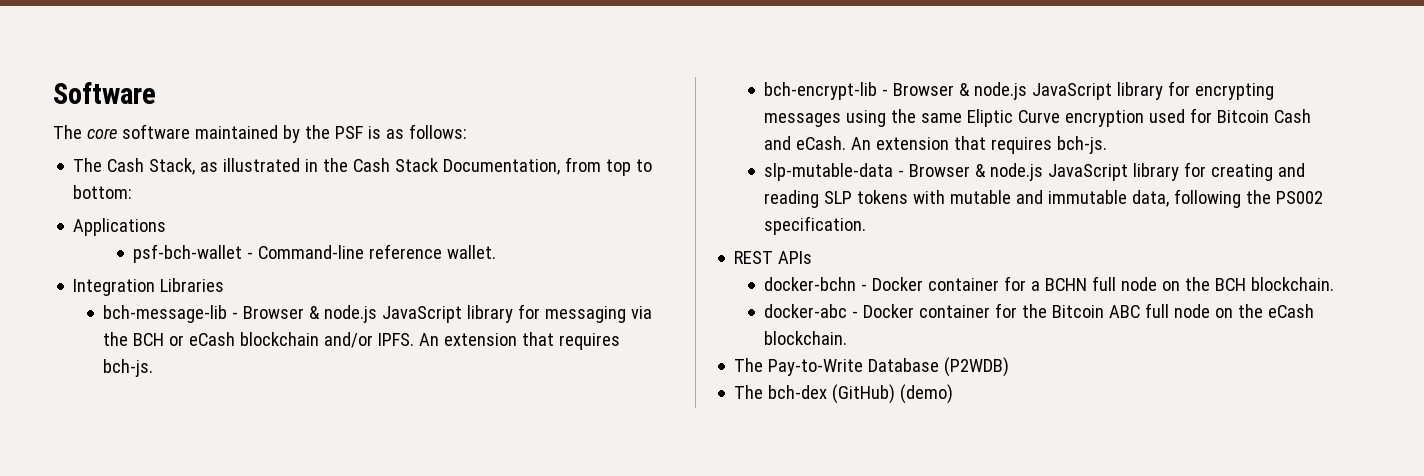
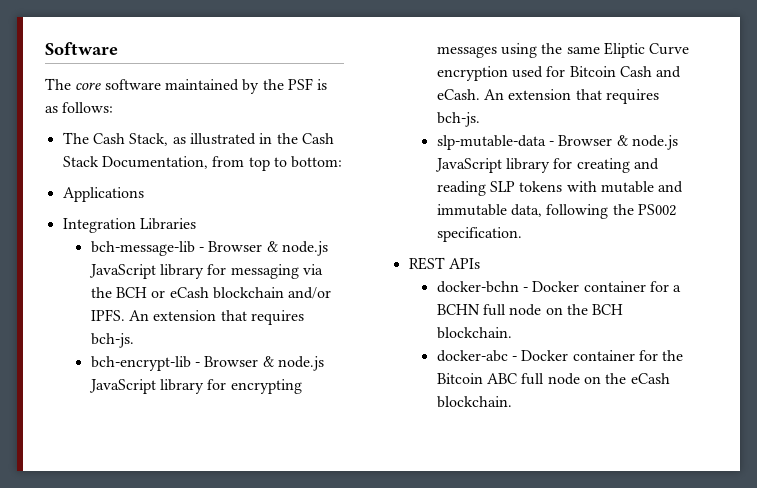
[133,244,497,263] // psf-bch-wallet - Command-line reference wallet. -> (144, 194) none
[734,357,1010,377] [734,384,954,404] // The Pay-to-Write Database (P2WDB) // The bch-dex (GitHub) (demo) -> (512, 402) none

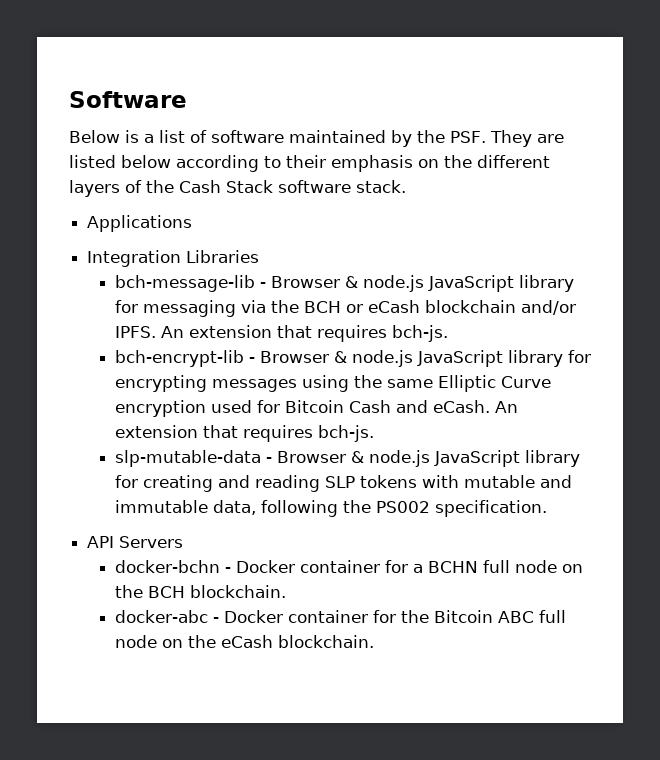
[45,78,328,94] [45,102,114,113] [62,132,334,146] [62,156,343,171] The core software maintained by the PSF is as follows: // The Cash Stack, as illustrated in the Cash Stack Documentation, from top to bottom: -> [69,130,564,147] [69,155,550,172] [69,180,406,197] Below is a list of software maintained by the PSF. They are listed below according to their emphasis on the different layers of the Cash Stack software stack.
[603,42,645,58] Eliptic -> [437,375,496,392] Elliptic
[408,257,480,270] REST APIs -> [87,536,184,548] API Servers

